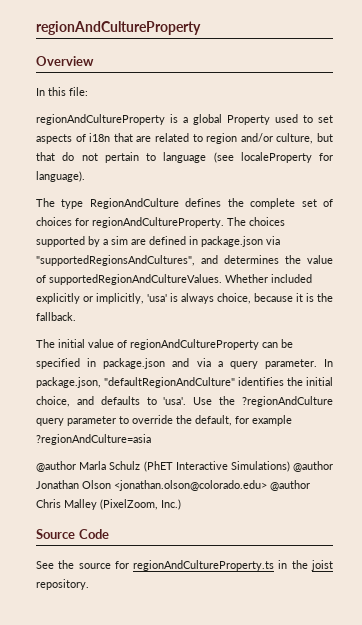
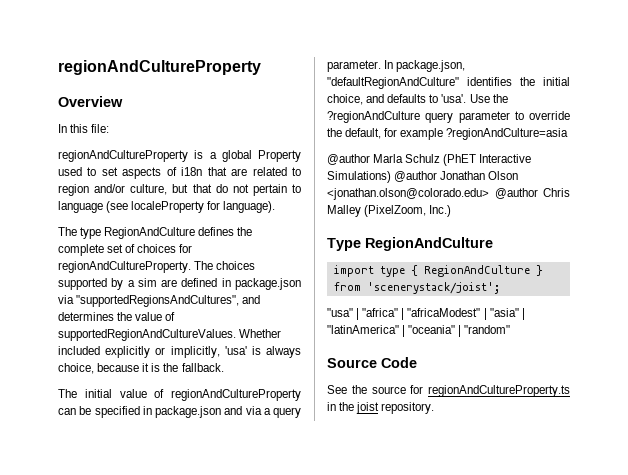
(181, 504) none -> [327,237,493,251] [333,265,543,277] [333,282,500,294] [327,308,525,320] [327,325,511,337] // Type RegionAndCulture // import type { RegionAndCulture } from 'scenerystack/joist'; // "usa" | "africa" | "africaModest" | "asia" | "latinAmerica" | "oceania" | "random"

